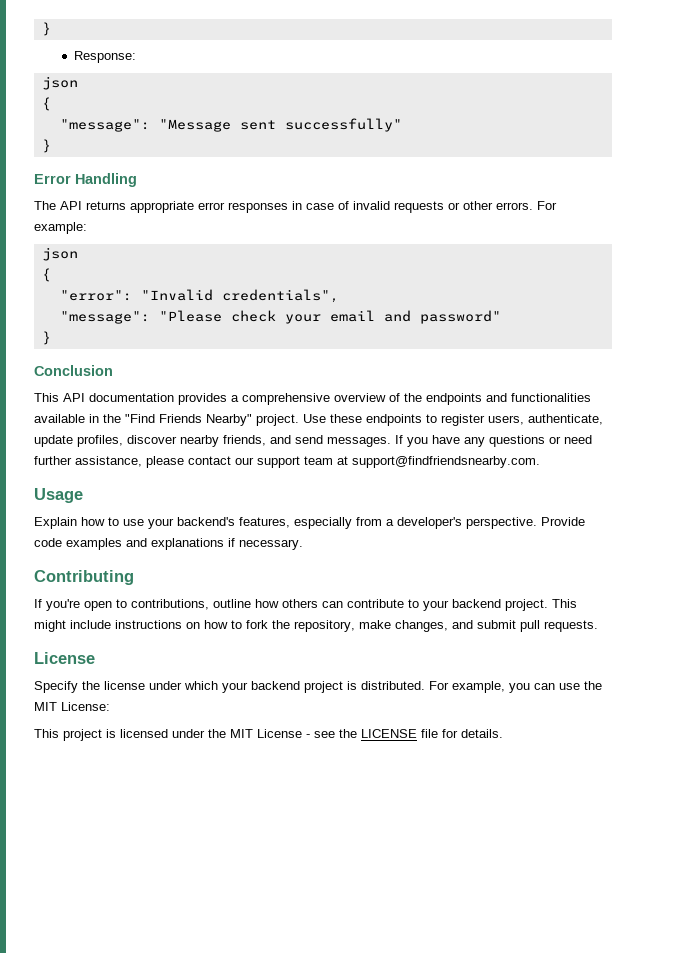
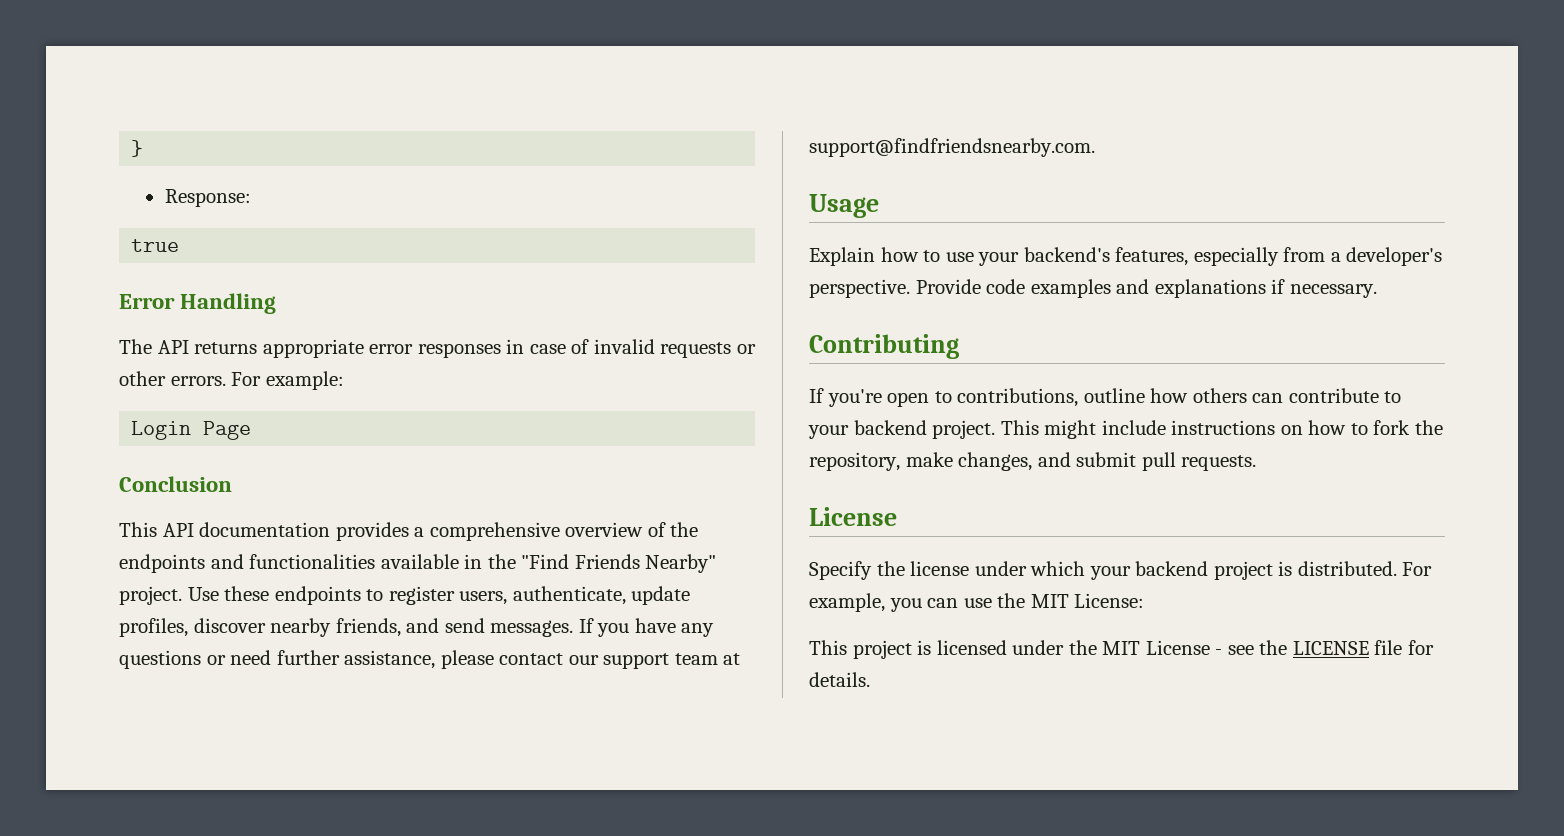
[41,76,78,90] [41,97,51,111] [59,118,402,132] [41,139,51,153] json // { // "message": "Message sent successfully" // } -> [131,239,180,252] true
[41,247,78,261] [41,268,51,282] [59,289,339,303] [59,310,501,324] [41,331,51,345] json // { // "error": "Invalid credentials", // "message": "Please check your email and password" // } -> [131,421,252,440] Login Page

